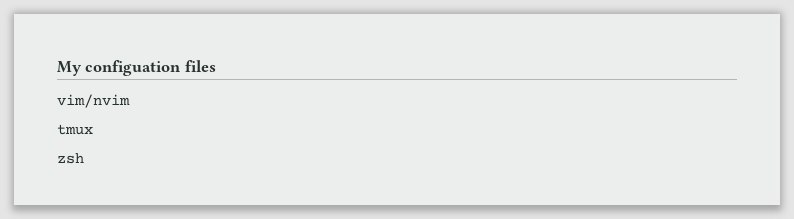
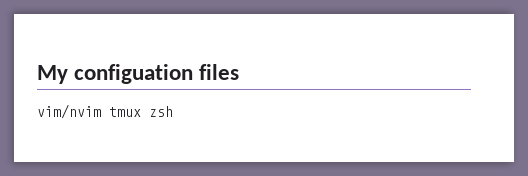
(130, 101) // -> (101, 111) none
(93, 129) // -> (141, 112) none

